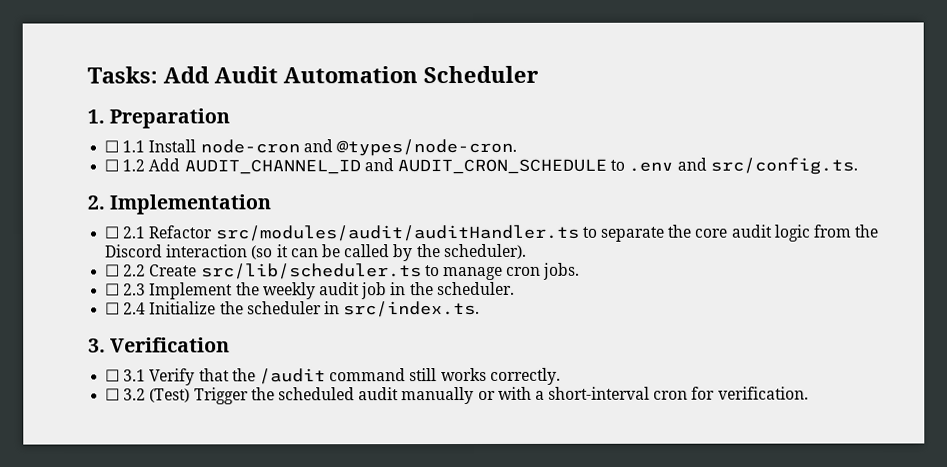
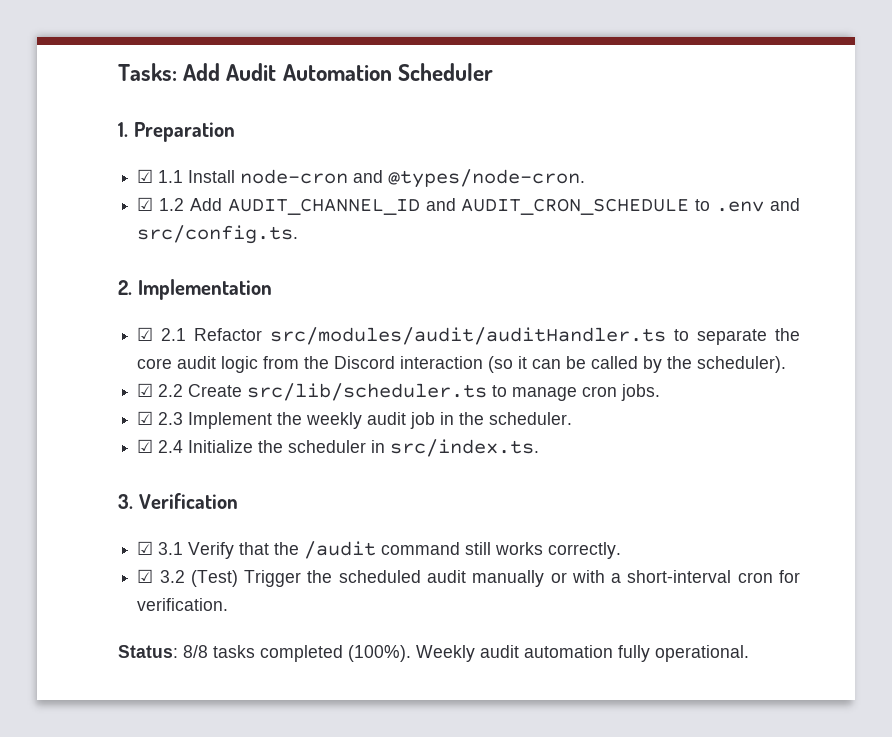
[104,140,120,153] ☐ -> [137,169,154,183] ☑
[104,159,120,172] ☐ -> [137,197,154,211] ☑
[104,226,121,239] ☐ -> [137,327,154,341] ☑
[105,264,121,277] ☐ -> [137,383,154,397] ☑
[105,283,121,296] ☐ -> [137,411,154,425] ☑
[105,302,121,315] ☐ -> [137,439,154,453] ☑
[105,369,121,382] ☐ -> [137,541,154,555] ☑
[105,388,121,401] ☐ -> [137,569,154,583] ☑
(809, 393) none -> [118,645,749,662] // Status: 8/8 tasks completed (100%). Weekly audit automation fully operational.

